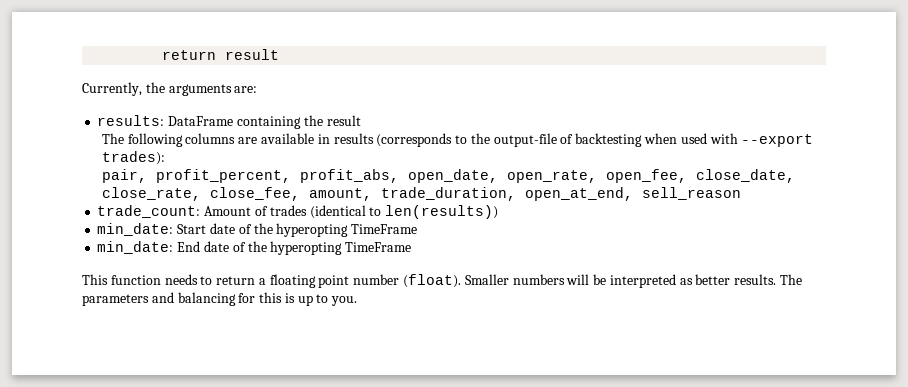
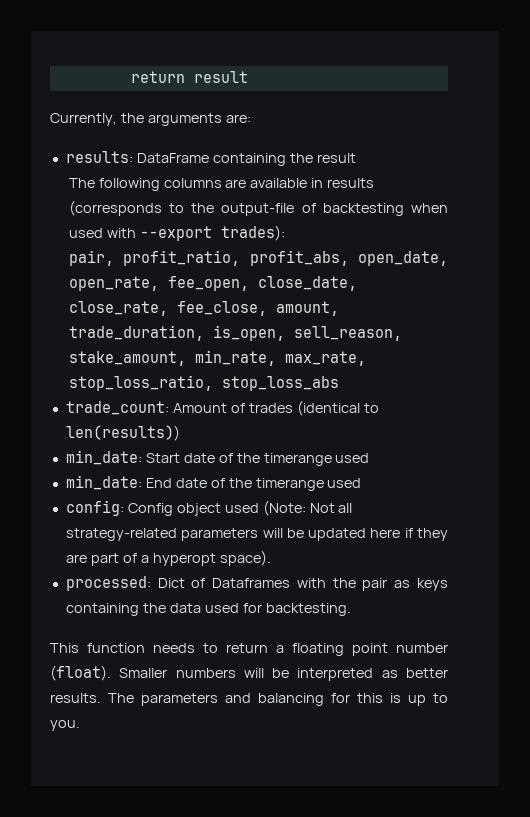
[155,169,291,183] profit_percent, -> [123,250,241,266] profit_ratio,
[605,169,687,183] open_fee, -> [167,276,249,291] fee_open,
[209,187,300,201] close_fee, -> [176,301,267,316] fee_close,
[524,187,741,201] open_at_end, sell_reason -> [212,325,402,341] [68,350,366,366] [68,375,339,391] is_open, sell_reason, stake_amount, min_rate, max_rate, stop_loss_ratio, stop_loss_abs
[276,223,418,237] hyperopting TimeFrame -> [263,453,370,466] timerange used
[270,241,412,255] hyperopting TimeFrame -> [255,478,362,491] [65,500,353,516] [65,528,449,541] [65,550,271,566] [65,576,449,591] [65,603,351,616] timerange used // config: Config object used (Note: Not all strategy-related parameters will be updated here if they are part of a hyperopt space). // processed: Dict of Dataframes with the pair as keys containing the data used for backtesting.

